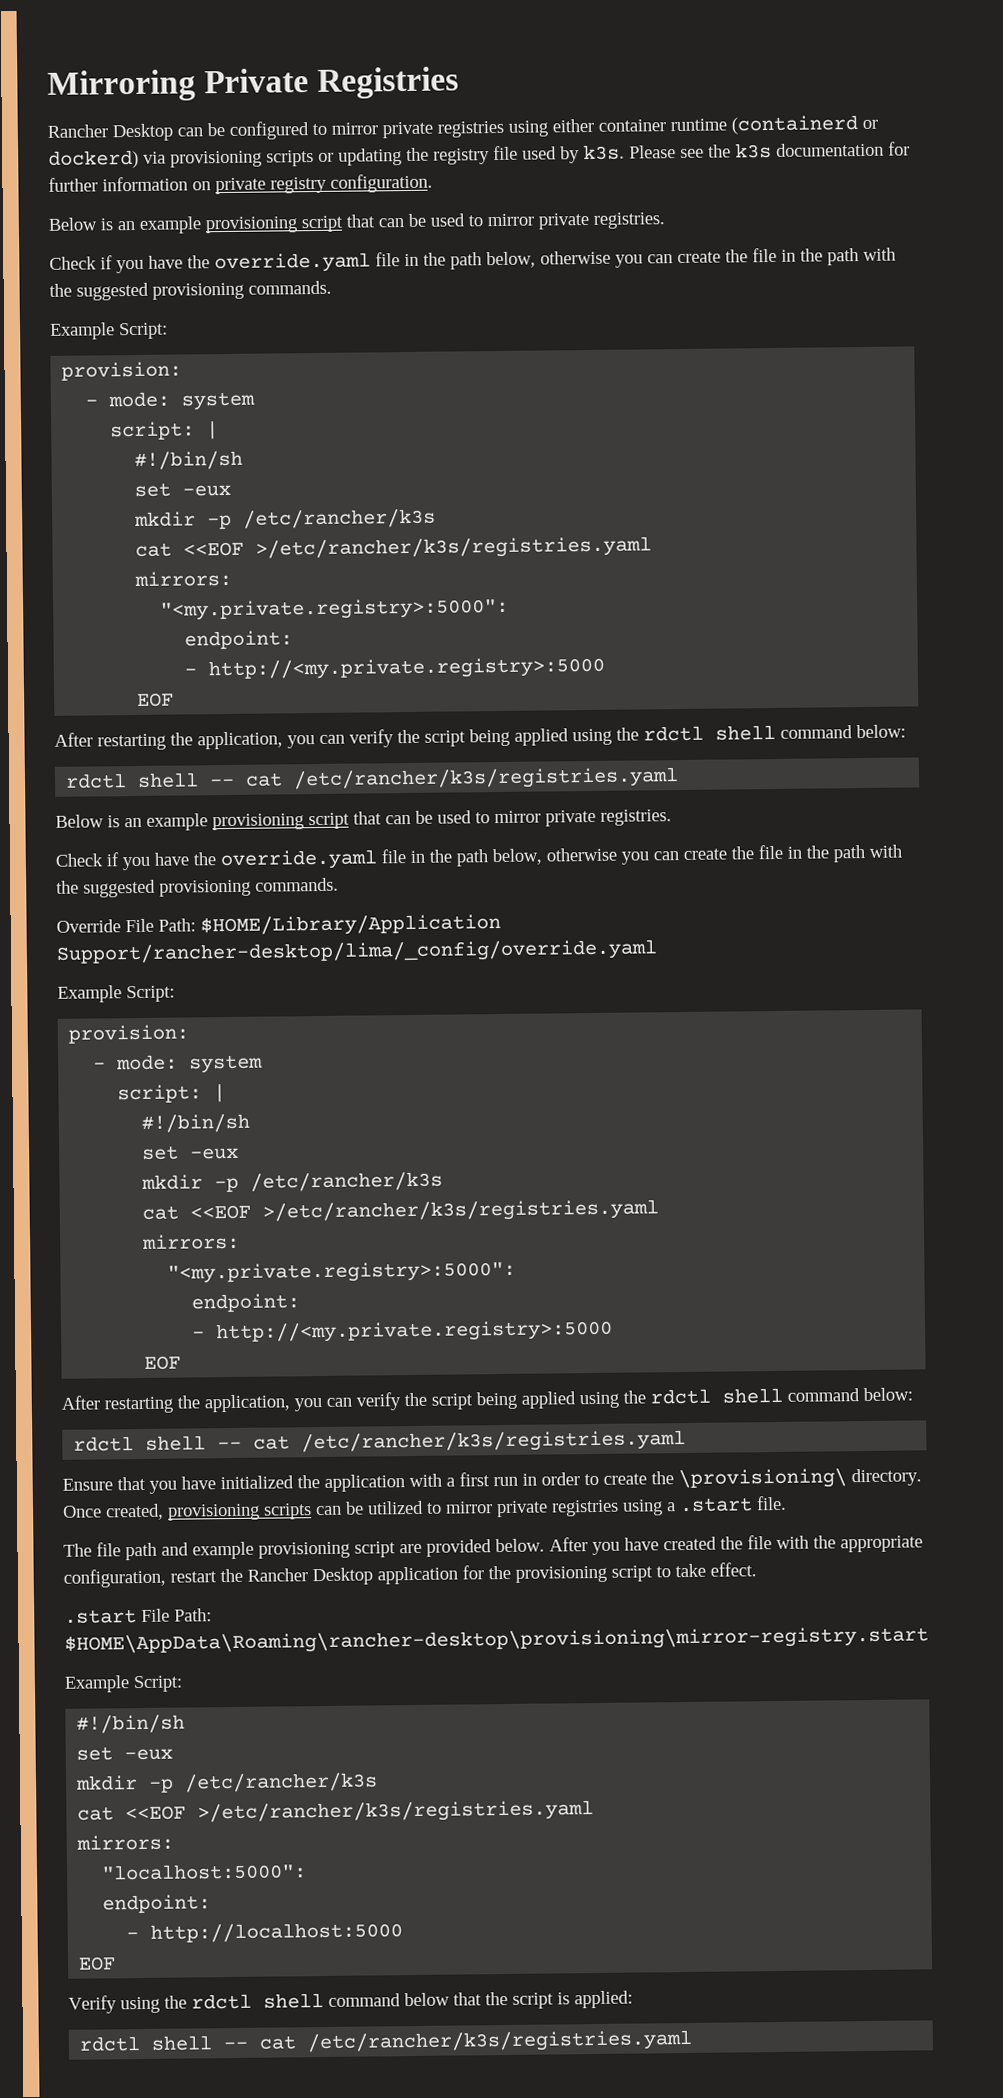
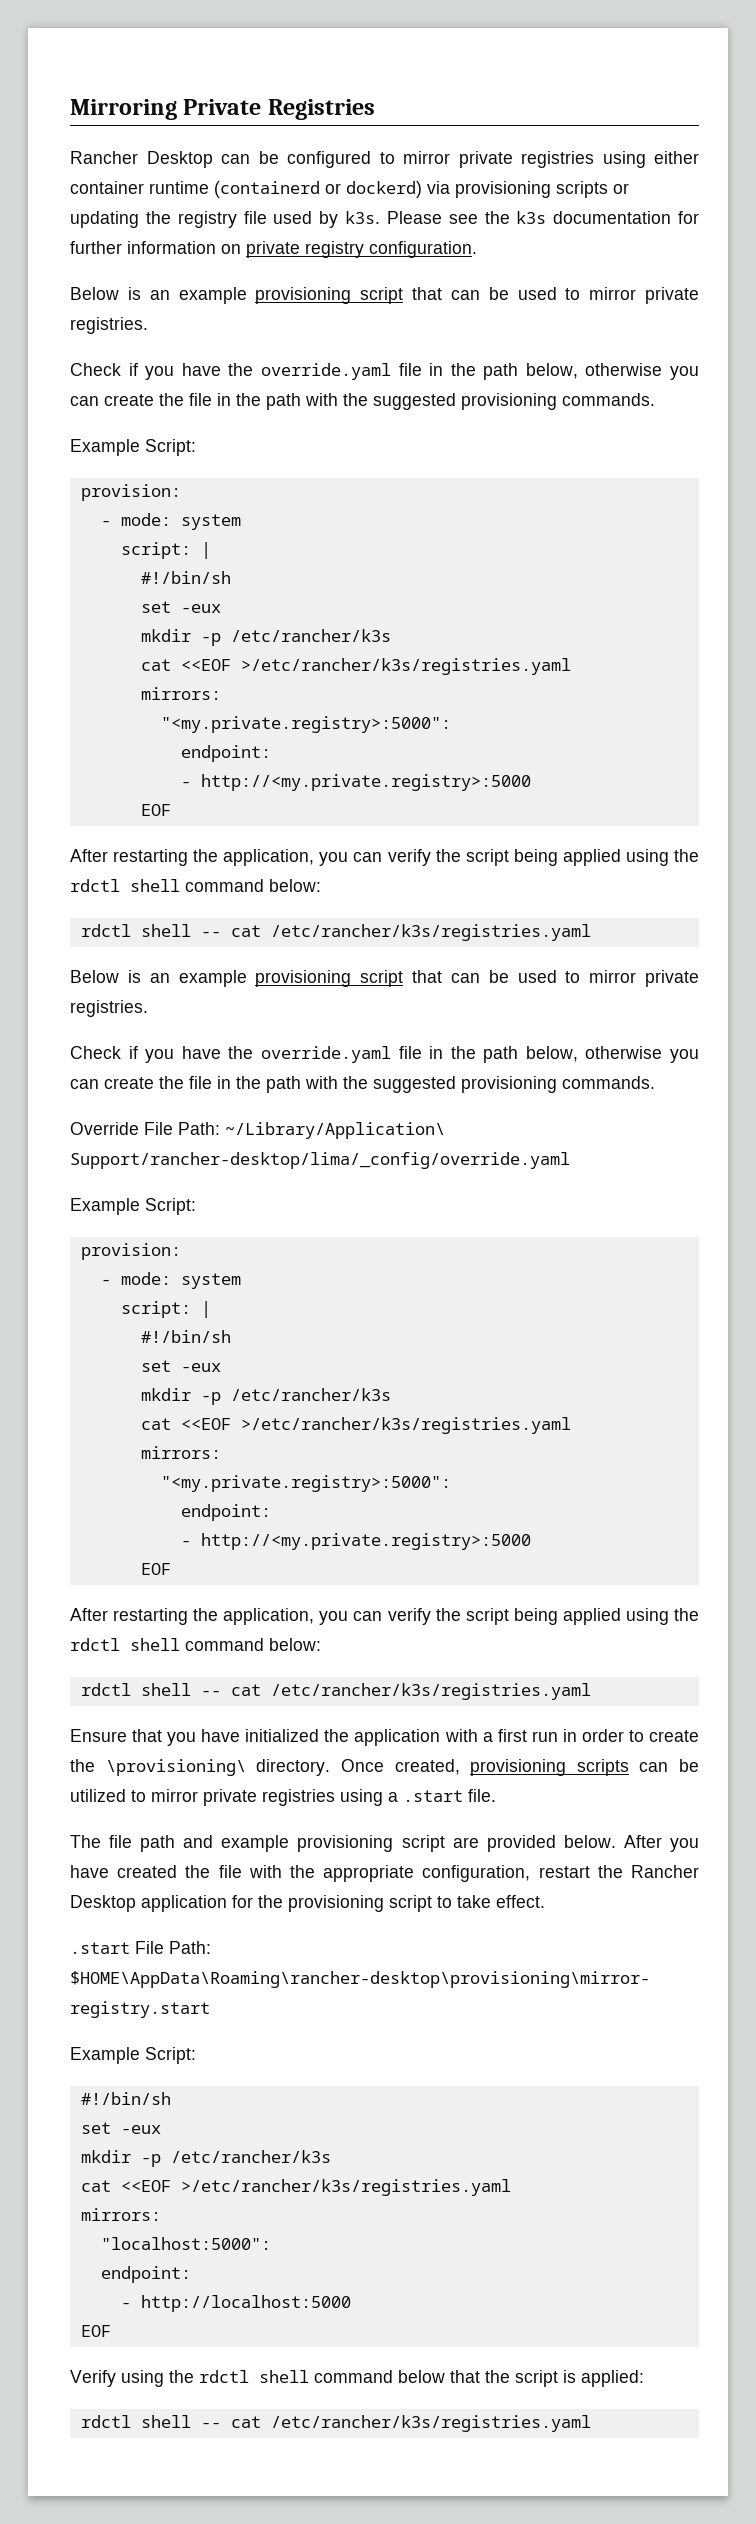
[200,914,501,937] $HOME/Library/Application -> [225,1122,445,1139] ~/Library/Application\

